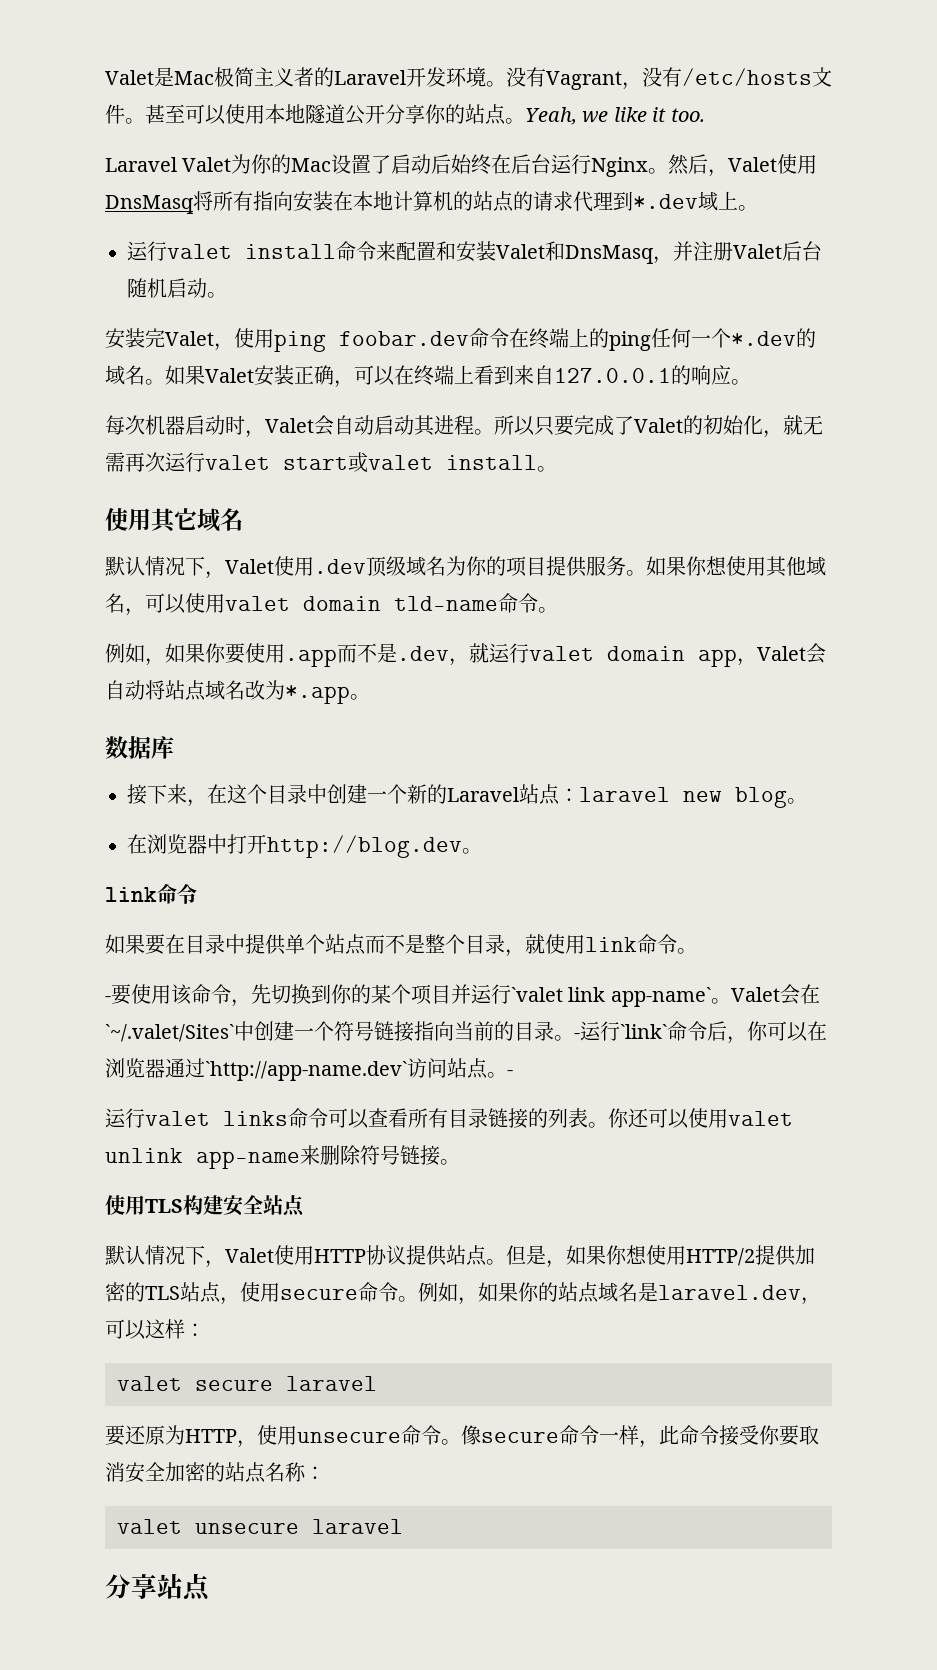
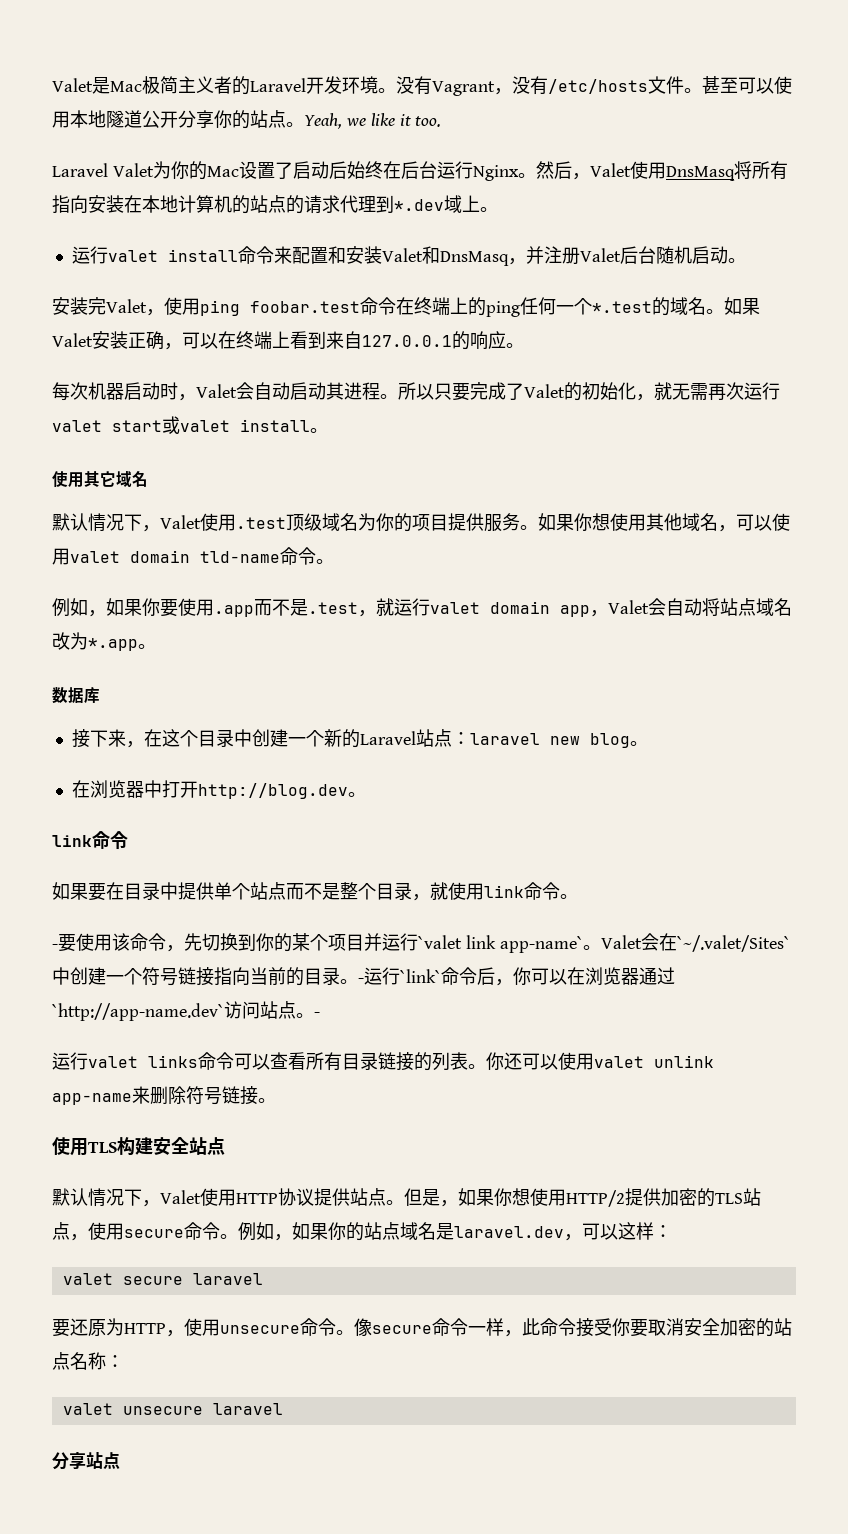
[339,331,469,346] foobar.dev -> [250,301,360,313] foobar.test
[731,331,796,346] *.dev -> [592,301,652,313] *.test
[314,559,366,574] .dev -> [236,517,286,529] .test
[397,646,449,661] .dev -> [308,602,358,614] .test

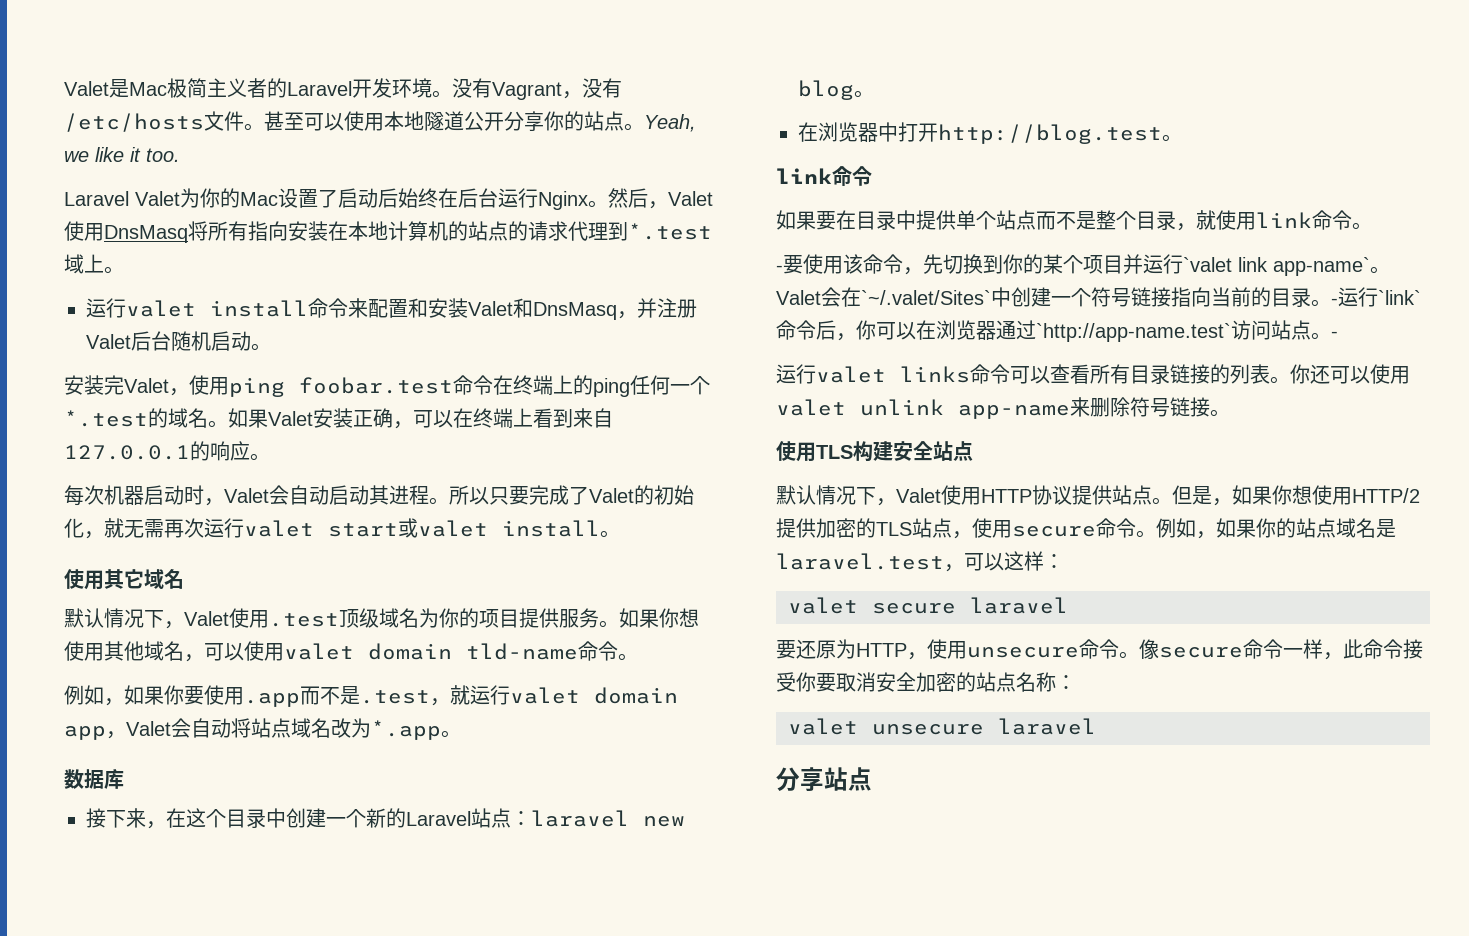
[394,199,444,211] *.dev -> [628,223,712,240] *.test
[197,783,348,799] http://blog.dev -> [938,124,1162,144] http://blog.test
[52,1003,224,1021] `http://app-name.dev` -> [1036,323,1231,342] `http://app-name.test`
[454,1226,564,1238] laravel.dev -> [776,553,944,570] laravel.test

